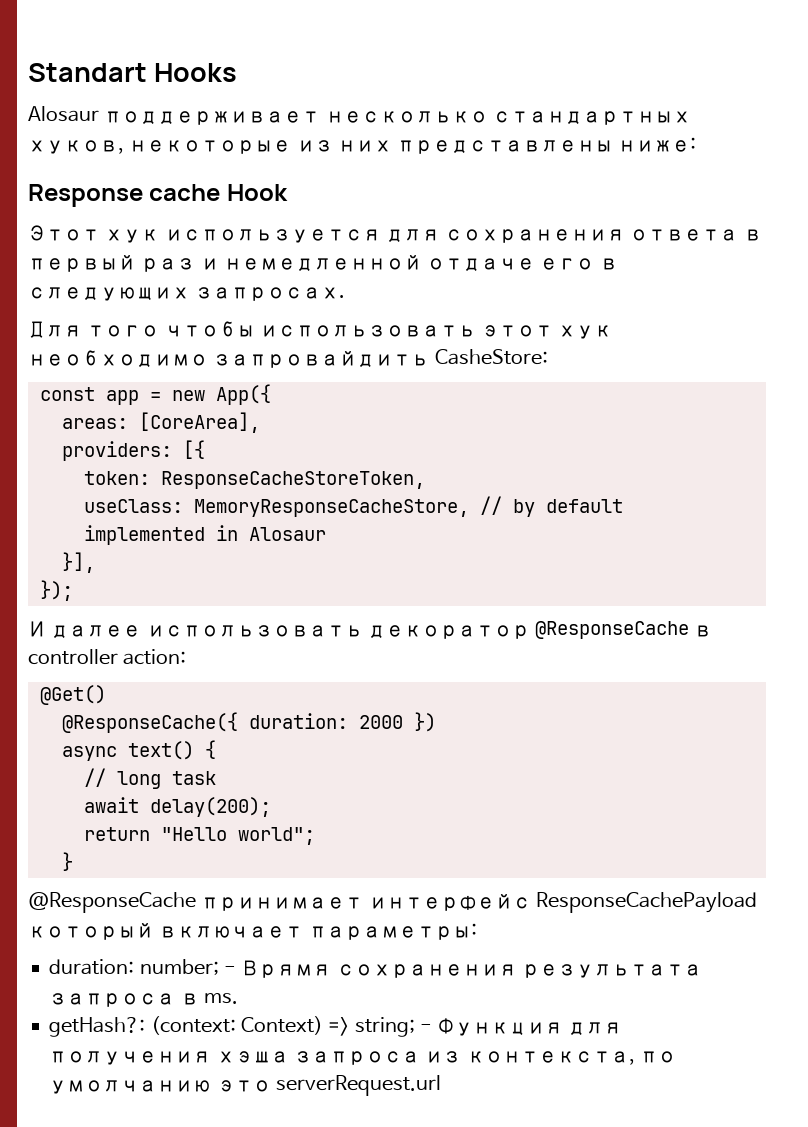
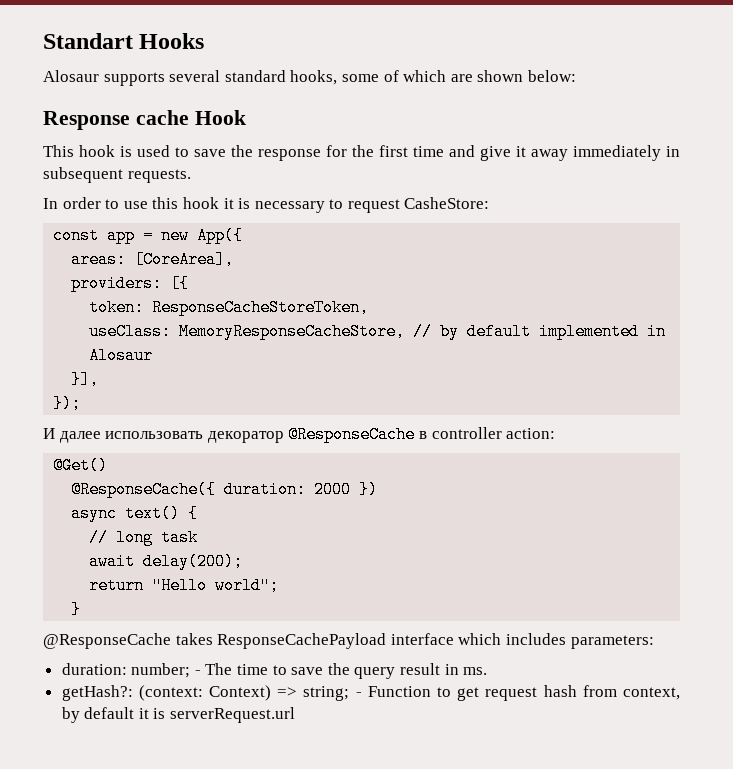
[104,111,691,125] [28,137,697,154] [28,184,288,207] [28,225,762,243] [28,255,618,272] [28,287,346,301] [28,321,613,339] [28,350,430,368] поддерживает несколько стандартных хуков, некоторые из них представлены ниже: // Response cache Hook // Этот хук используется для сохранения ответа в первый раз и немедленной отдаче его в следующих запросах. // Для того чтобы использовать этот хук необходимо запровайдить -> [103,70,576,86] [43,110,246,130] [43,145,680,161] [43,167,191,183] [43,197,400,213] supports several standard hooks, some of which are shown below: // Response cache Hook // This hook is used to save the response for the first time and give it away immediately in subsequent requests. // In order to use this hook it is necessary to request
[201,892,757,913] [28,923,477,940] [49,959,702,978] [49,993,199,1007] принимает интерфейс ResponseCachePayload который включает параметры: // duration: number; - Врямя сохранения результата запроса в -> [175,633,654,649] [61,663,459,679] takes ResponseCachePayload interface which includes parameters: // duration: number; - The time to save the query result in
[437,1018,623,1036] [49,1051,676,1065] [49,1080,271,1094] Функция для получения хэша запроса из контекста, по умолчанию это -> [367,685,680,701] [61,707,166,723] Function to get request hash from context, by default it is

